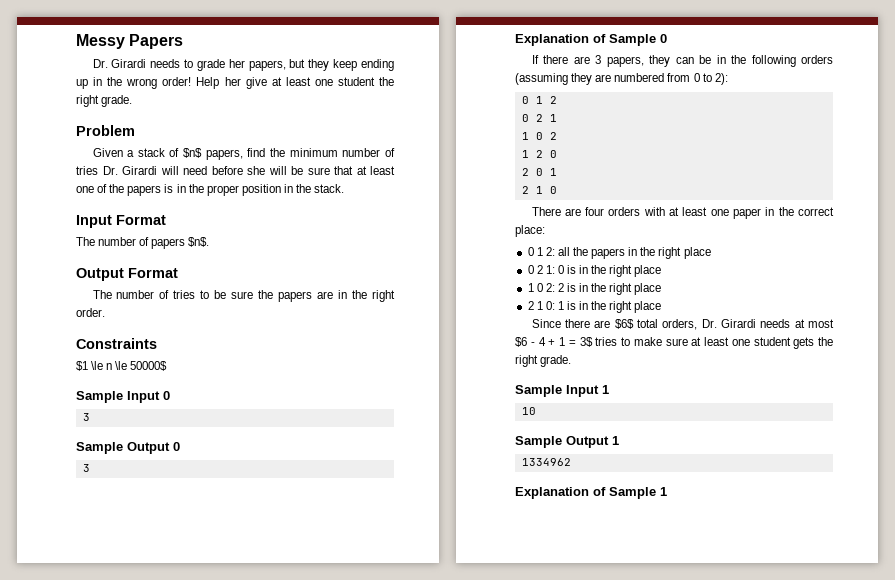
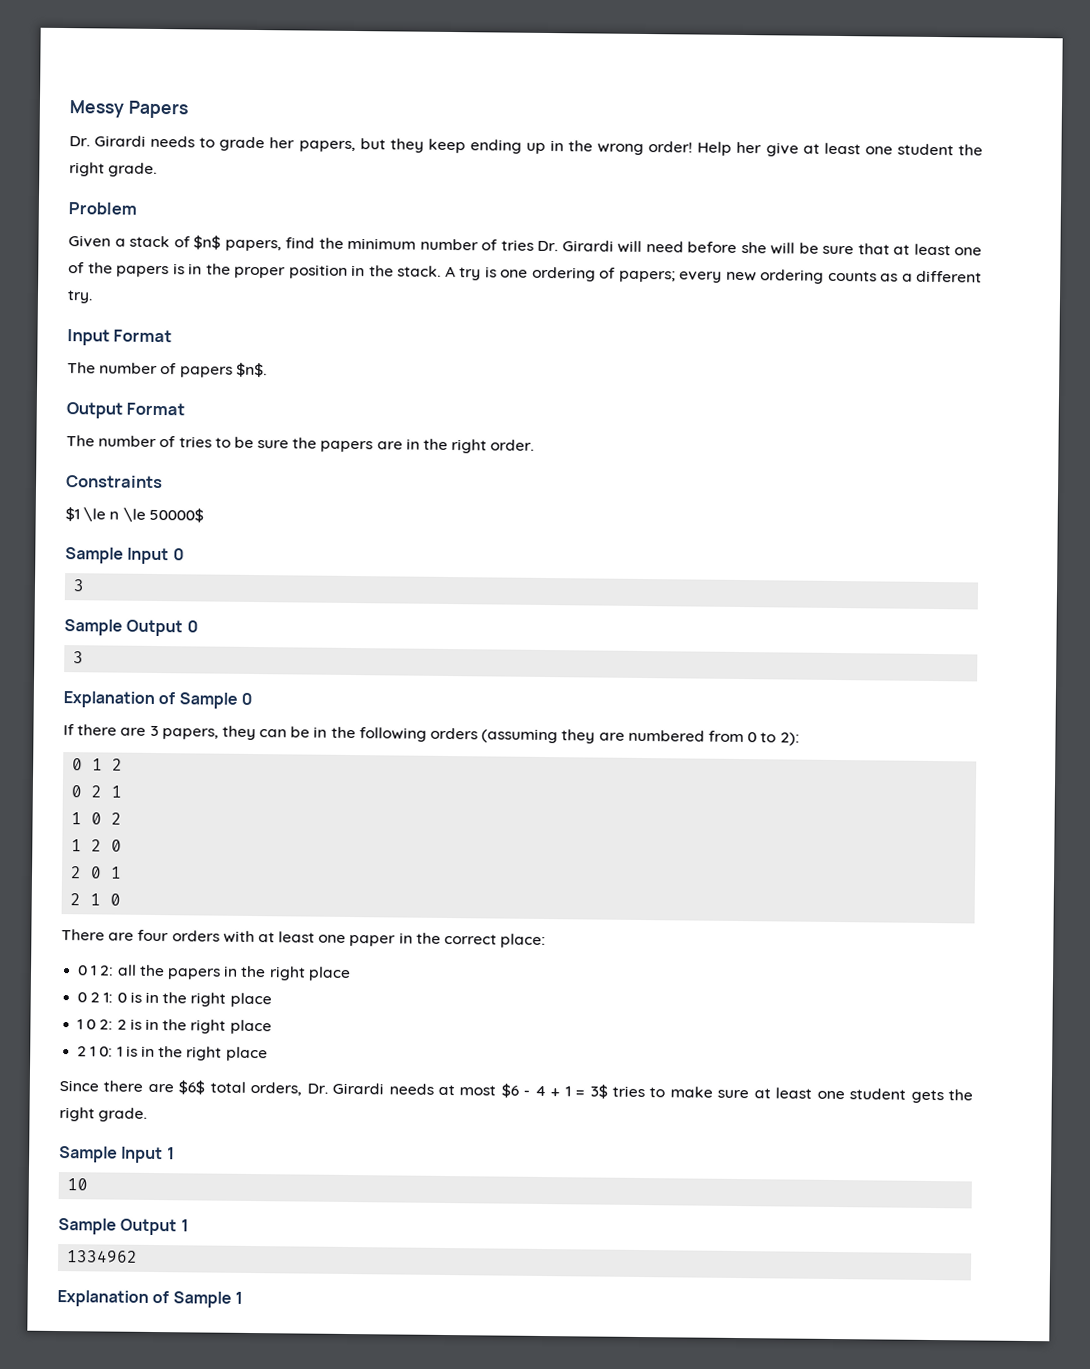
(345, 188) none -> [444,265,982,284] [67,290,93,304] A try is one ordering of papers; every new ordering counts as a different try.

